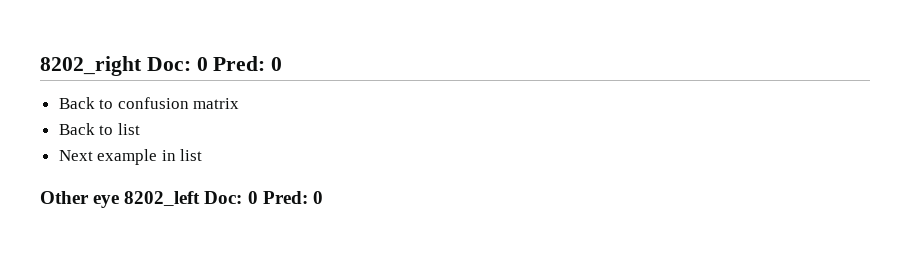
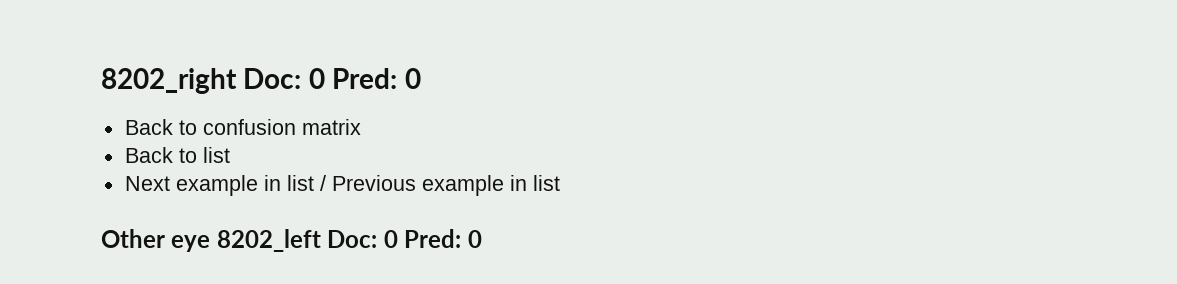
(203, 155) none -> [319,175,560,196] / Previous example in list

